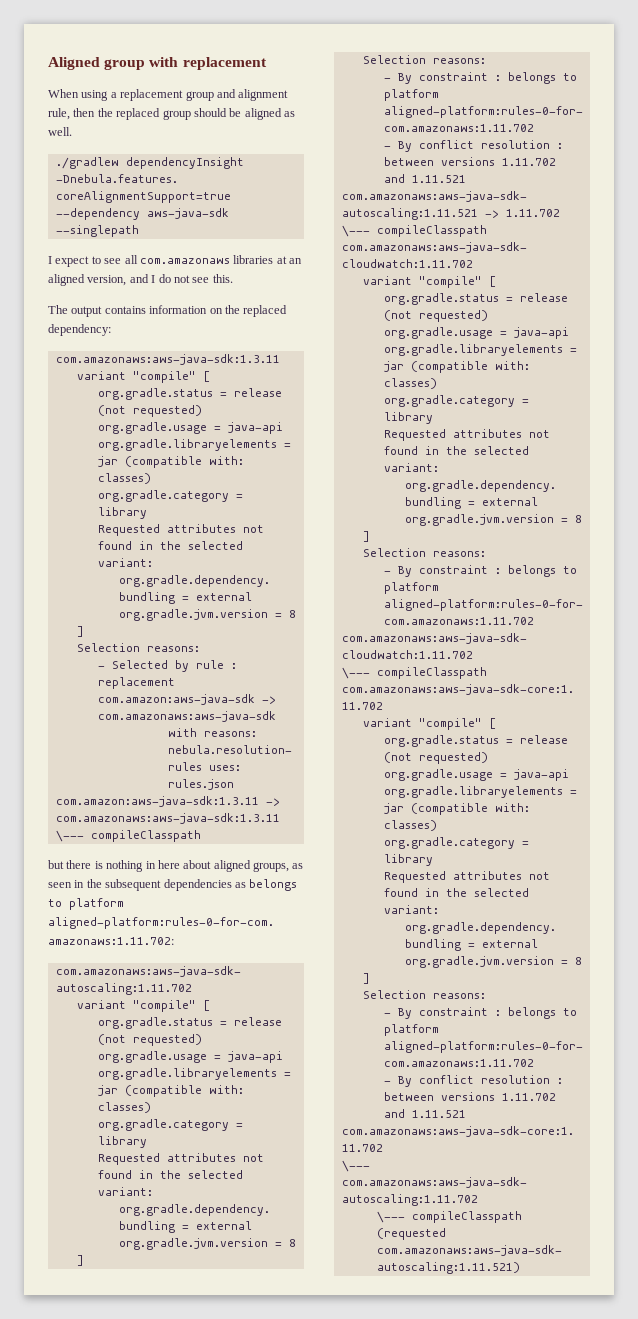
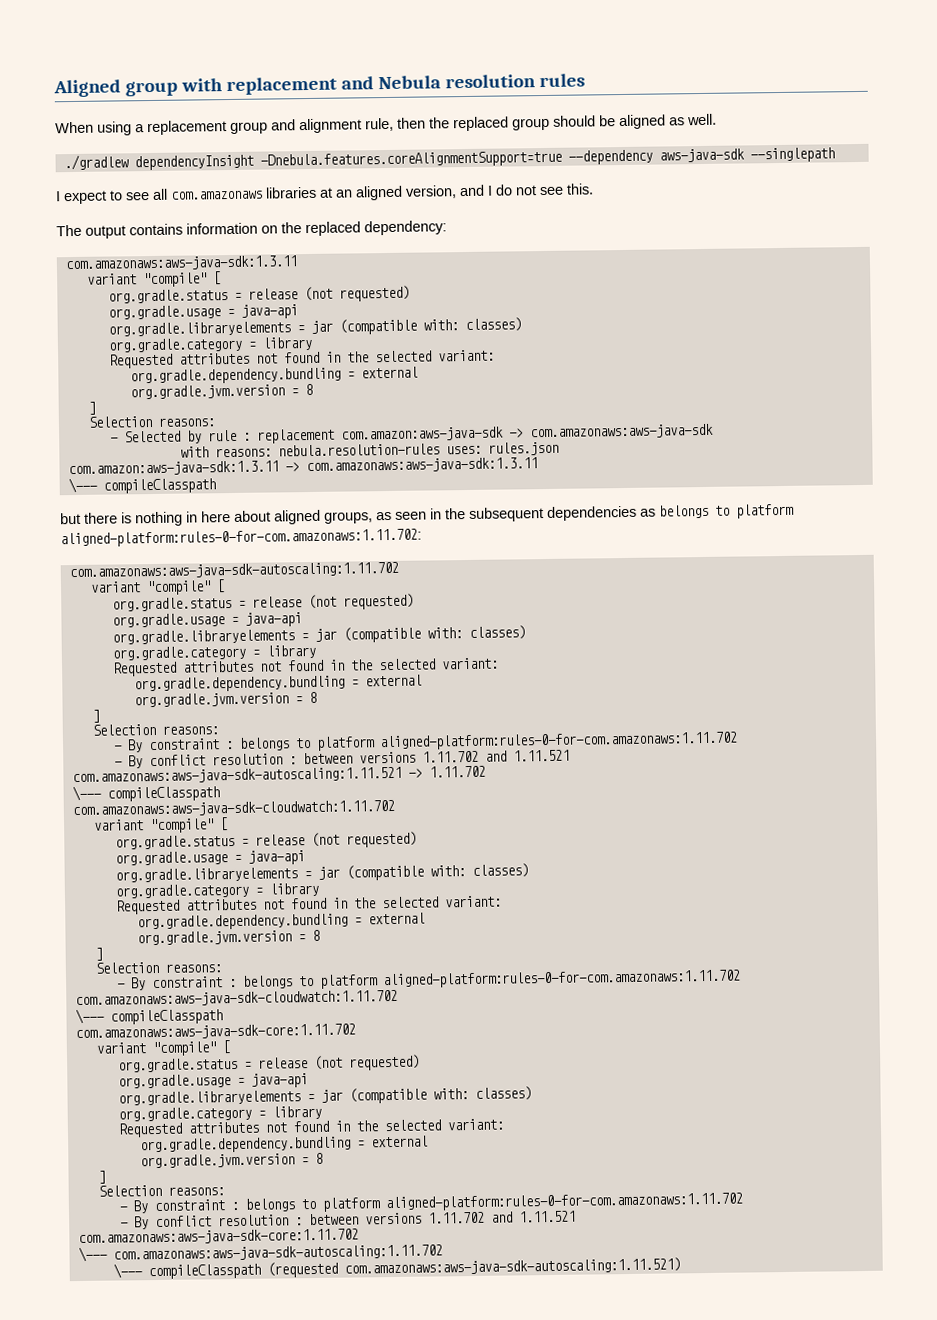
(267, 63) none -> [340,73,585,90] and Nebula resolution rules

